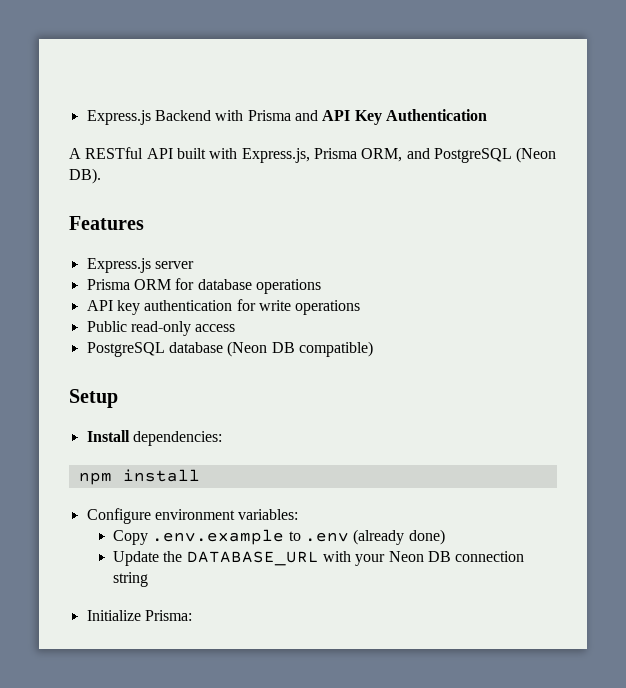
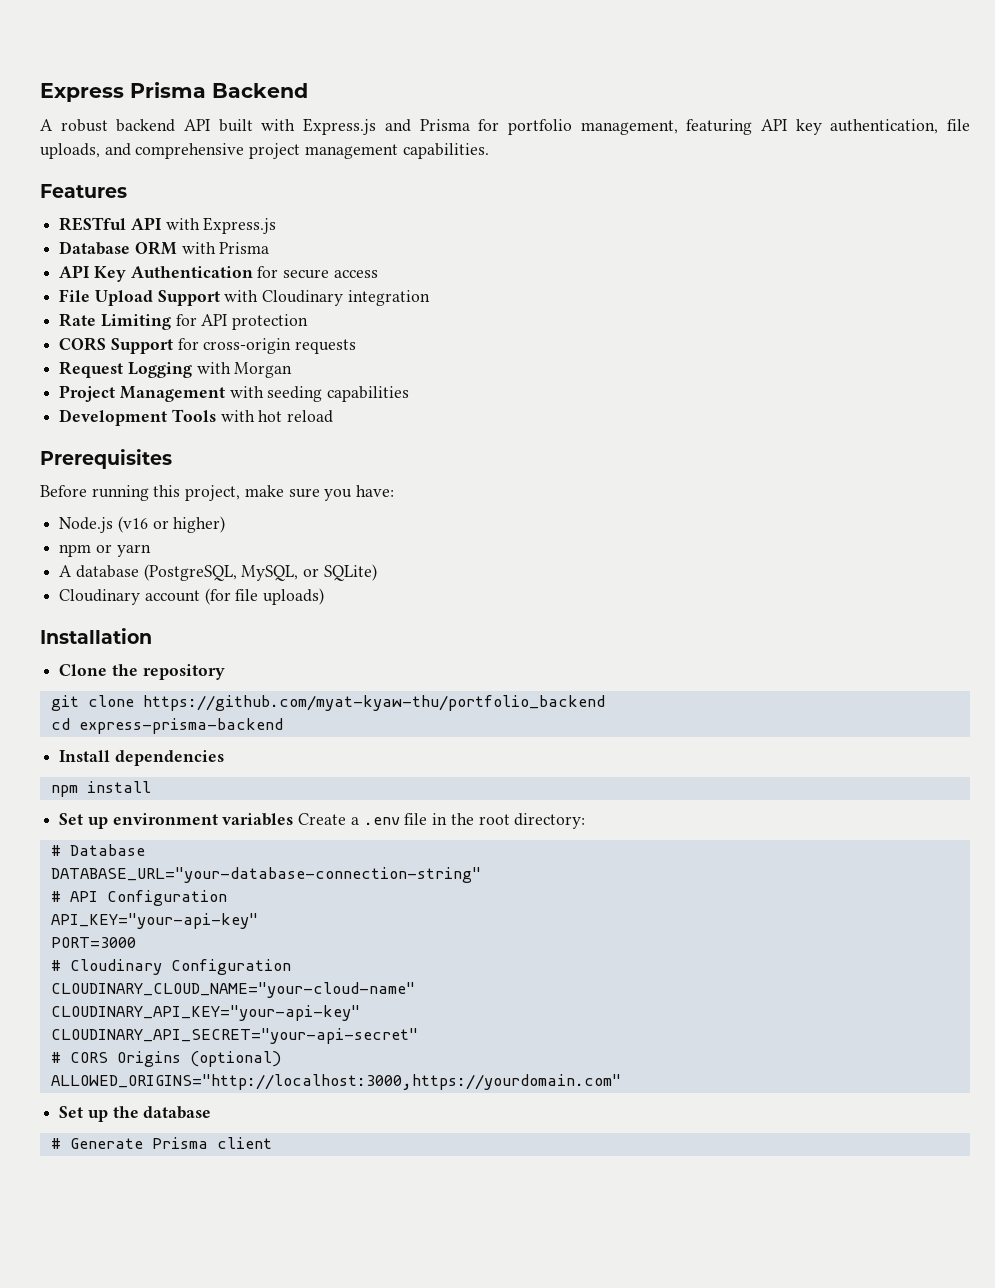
[86,110,211,125] Express.js Backend -> [40,82,308,102] [40,118,970,135] [40,143,489,159] [40,184,127,198] [59,217,277,234] [59,241,177,255] Express Prisma Backend // A robust backend API built with Express.js and Prisma for portfolio management, featuring API key authentication, file uploads, and comprehensive project management capabilities. // Features // RESTful API with Express.js // Database ORM
[294,110,318,121] and -> (270, 248) //
[69,147,557,163] [69,168,101,184] [69,216,144,230] [86,258,194,273] [86,278,321,294] [86,299,361,315] [86,321,236,336] [86,341,373,357] [69,389,118,408] // A RESTful API built with Express.js, Prisma ORM, and PostgreSQL (Neon DB). // Features // Express.js server // Prisma ORM for database operations // API key authentication for write operations // Public read-only access // PostgreSQL database (Neon DB compatible) // Setup -> [257,266,378,279] [59,289,430,306] [59,313,309,330] [59,337,357,354] [59,361,293,378] [59,385,410,402] [59,409,334,426] [40,449,172,469] [40,485,395,501] [59,516,226,533] [59,544,151,557] [59,564,377,581] [59,588,325,605] [40,628,152,644] [59,664,225,680] [50,695,605,711] [50,718,283,734] for secure access // File Upload Support with Cloudinary integration // Rate Limiting for API protection // CORS Support for cross-origin requests // Request Logging with Morgan // Project Management with seeding capabilities // Development Tools with hot reload // Prerequisites // Before running this project, make sure you have: // Node.js (v16 or higher) // npm or yarn // A database (PostgreSQL, MySQL, or SQLite) // Cloudinary account (for file uploads) // Installation // Clone the repository // git clone https://github.com/myat-kyaw-thu/portfolio_backend // cd express-prisma-backend
[132,431,222,446] dependencies: -> [114,750,224,766] dependencies
[86,508,299,524] [113,529,445,545] [113,551,525,566] [113,572,149,587] [86,610,192,621] Configure environment variables: // Copy .env.example to .env (already done) // Update the DATABASE_URL with your Neon DB connection string // Initialize Prisma: -> [59,813,586,829] [50,844,145,856] [50,867,481,883] [50,890,227,906] [50,913,258,929] [50,937,136,948] [50,959,291,975] [50,982,415,998] [50,1005,360,1021] [50,1028,418,1044] [50,1051,281,1067] [50,1074,621,1090] [59,1106,212,1122] [50,1137,272,1149] Set up environment variables Create a .env file in the root directory: // # Database // DATABASE_URL="your-database-connection-string" // # API Configuration // API_KEY="your-api-key" // PORT=3000 // # Cloudinary Configuration // CLOUDINARY_CLOUD_NAME="your-cloud-name" // CLOUDINARY_API_KEY="your-api-key" // CLOUDINARY_API_SECRET="your-api-secret" // # CORS Origins (optional) // ALLOWED_ORIGINS="http://localhost:3000,https://yourdomain.com" // Set up the database // # Generate Prisma client

